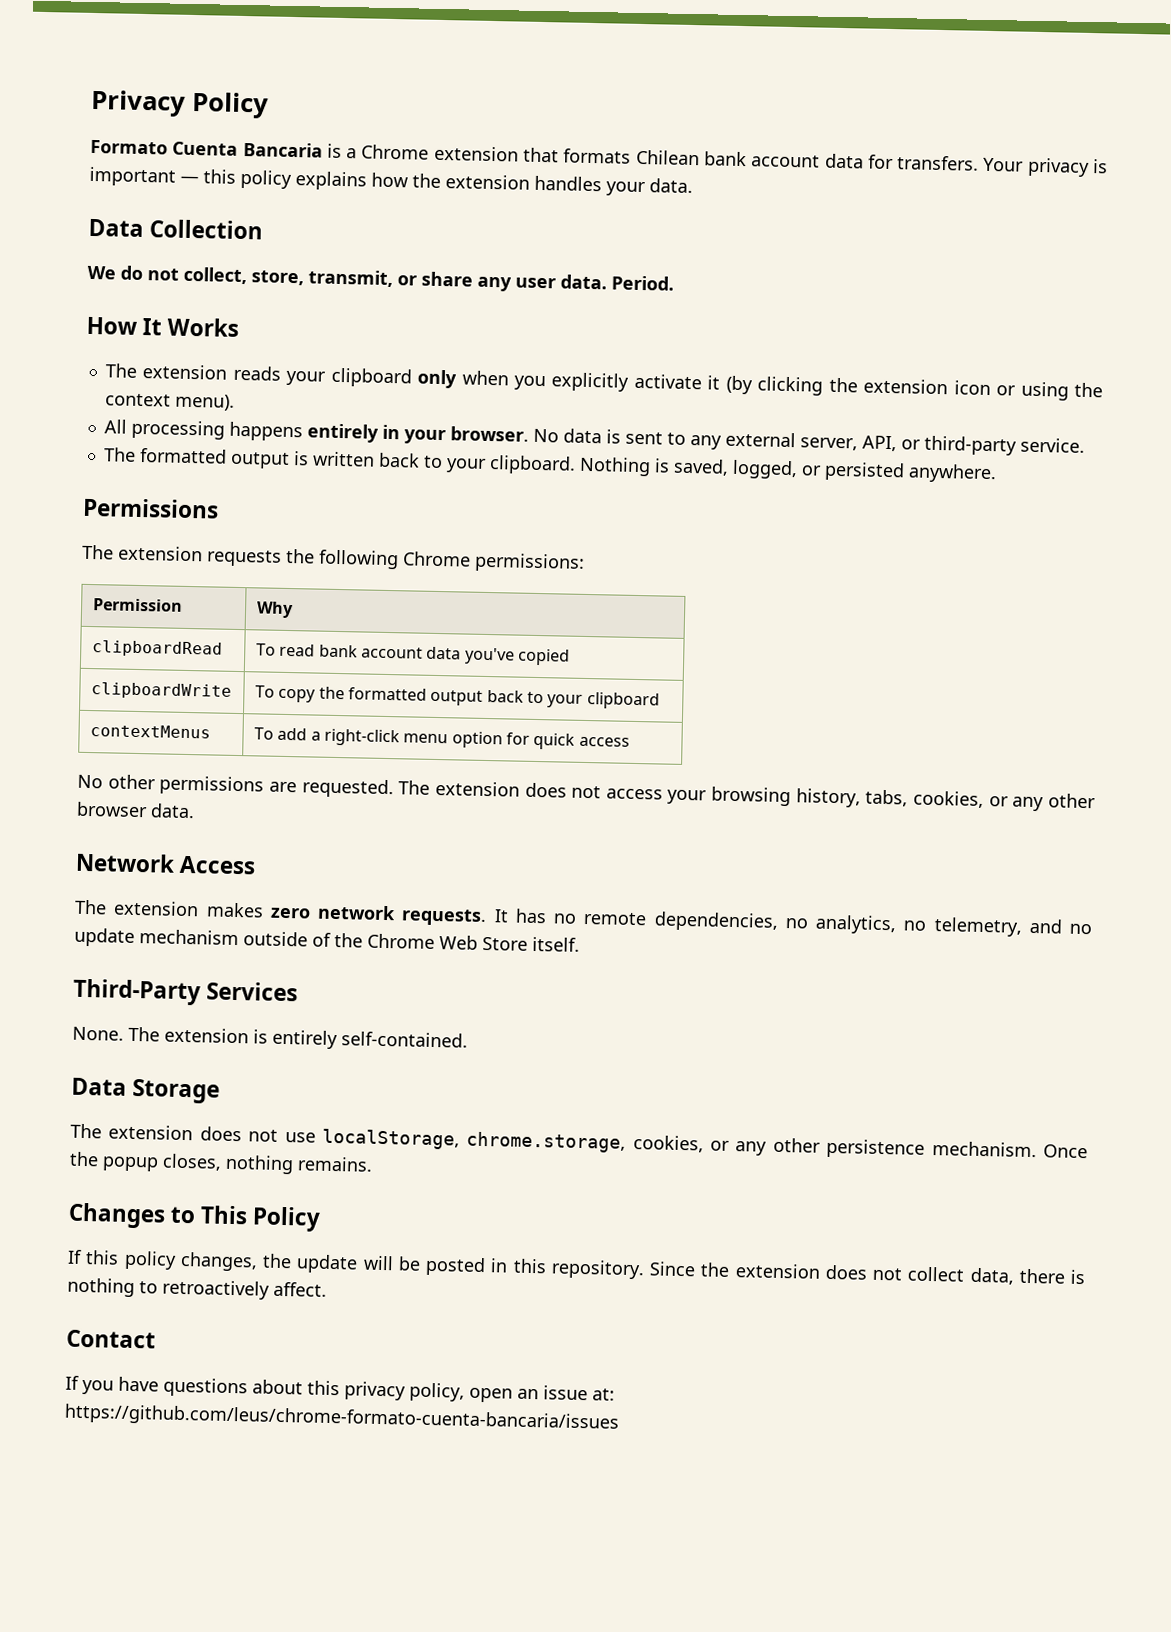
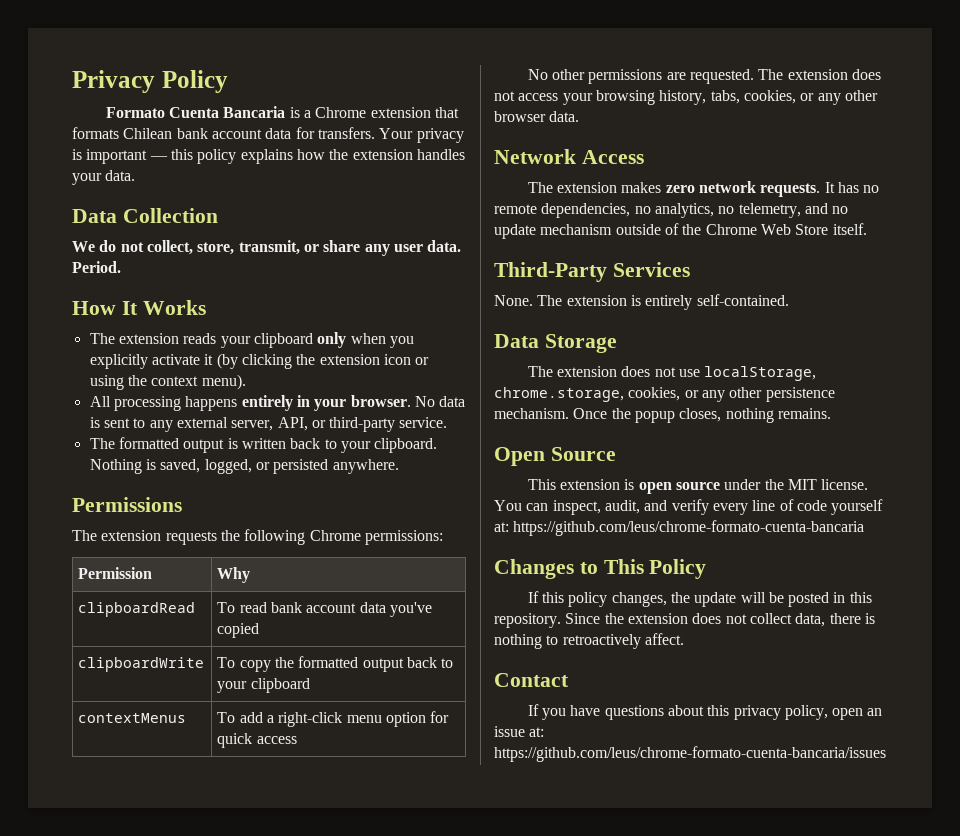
(373, 1164) none -> [494,447,616,466] [527,479,869,494] [494,499,884,515] [494,520,865,536] // Open Source // This extension is open source under the MIT license. You can inspect, audit, and verify every line of code yourself at: https://github.com/leus/chrome-formato-cuenta-bancaria

